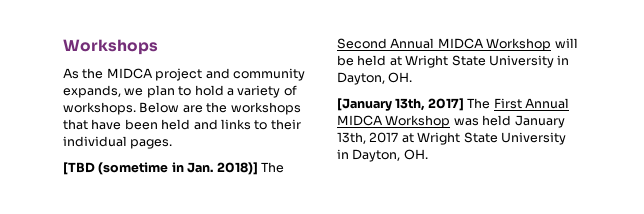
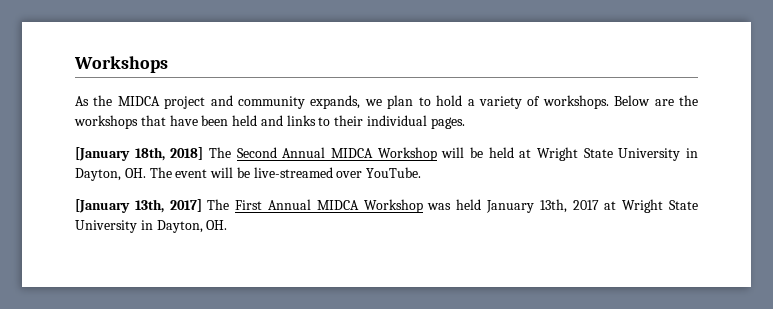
[63,162,258,175] [TBD (sometime in Jan. 2018)] -> [75,147,204,161] [January 18th, 2018]
(413, 77) none -> [149,167,422,178] The event will be live-streamed over YouTube.

